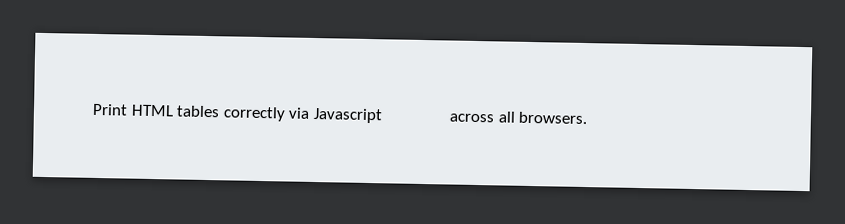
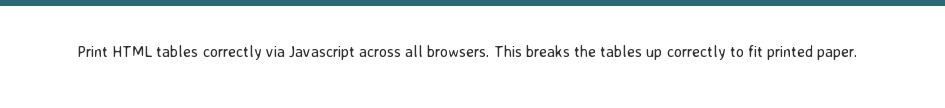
(589, 118) none -> [493,45,858,60] This breaks the tables up correctly to fit printed paper.

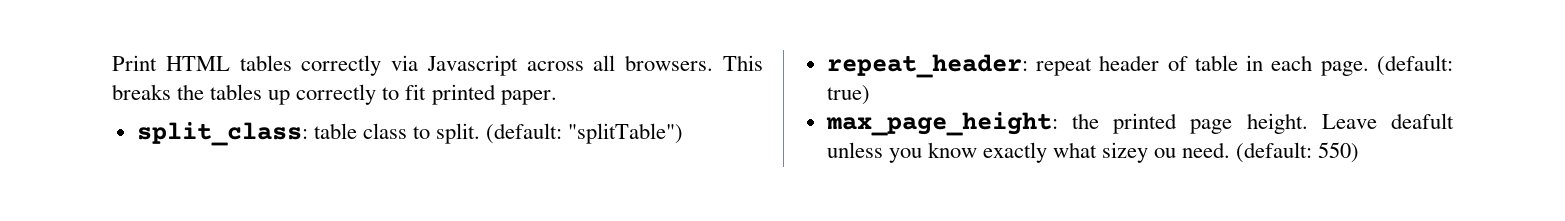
(858, 54) none -> [136,122,684,146] [826,54,1453,78] [826,85,870,105] [825,112,1454,136] [826,142,1360,163] // split_class: table class to split. (default: "splitTable") // repeat_header: repeat header of table in each page. (default: true) // max_page_height: the printed page height. Leave deafult unless you know exactly what sizey ou need. (default: 550)

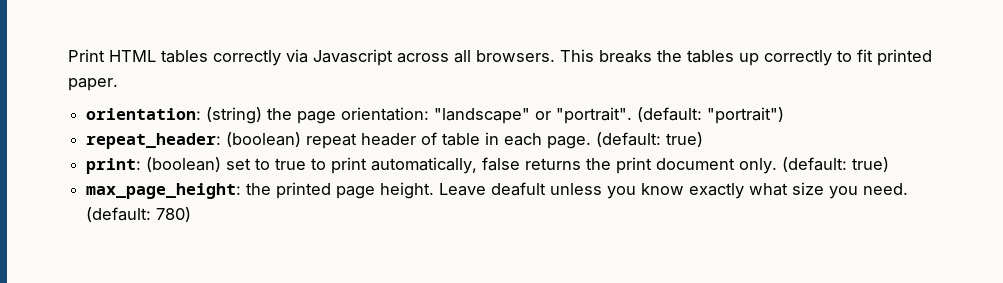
[136,122,684,146] split_class: table class to split. (default: "splitTable") -> [86,107,785,124] orientation: (string) the page orientation: "landscape" or "portrait". (default: "portrait")
(1028, 66) none -> [226,132,302,147] (boolean)
(870, 95) none -> [86,157,890,174] // print: (boolean) set to true to print automatically, false returns the print document only. (default: true)
[1102,142,1177,163] sizey ou -> [792,182,859,199] size you
[1318,142,1360,163] 550) -> [156,207,192,222] 780)

